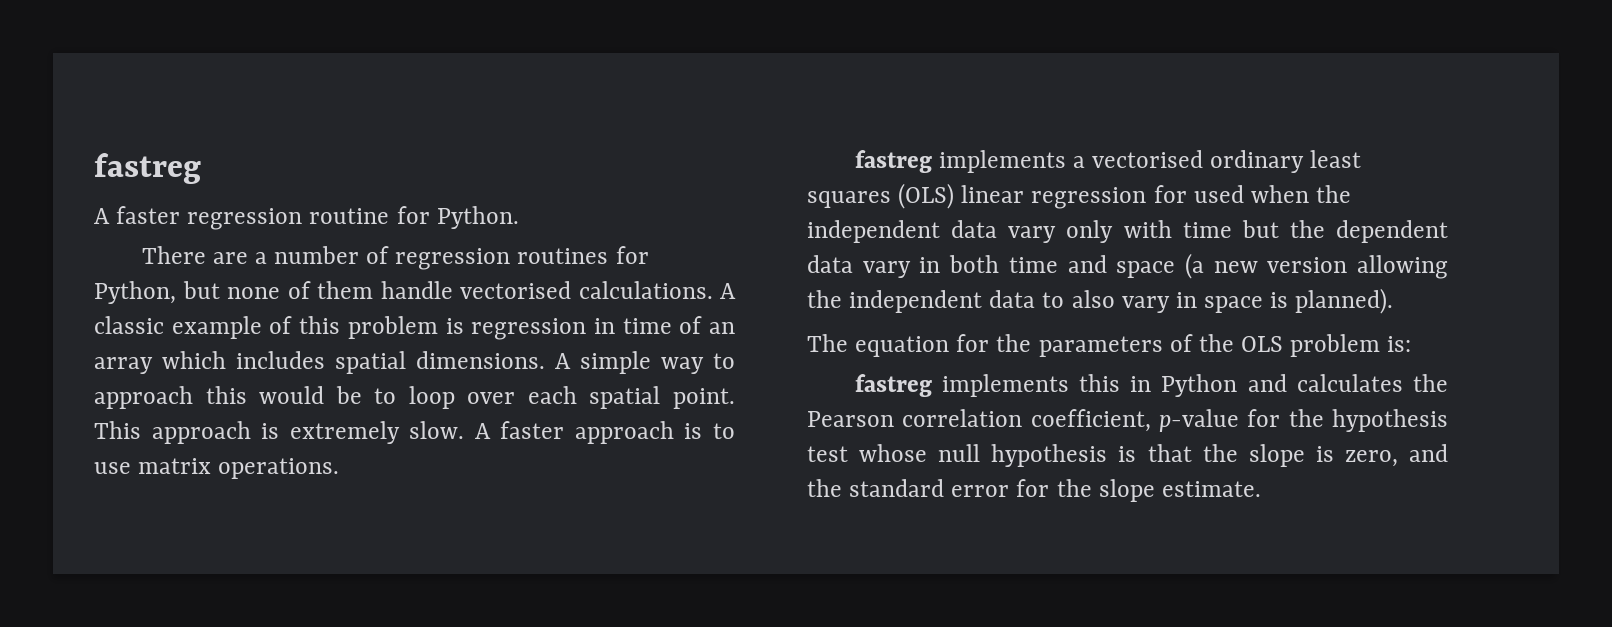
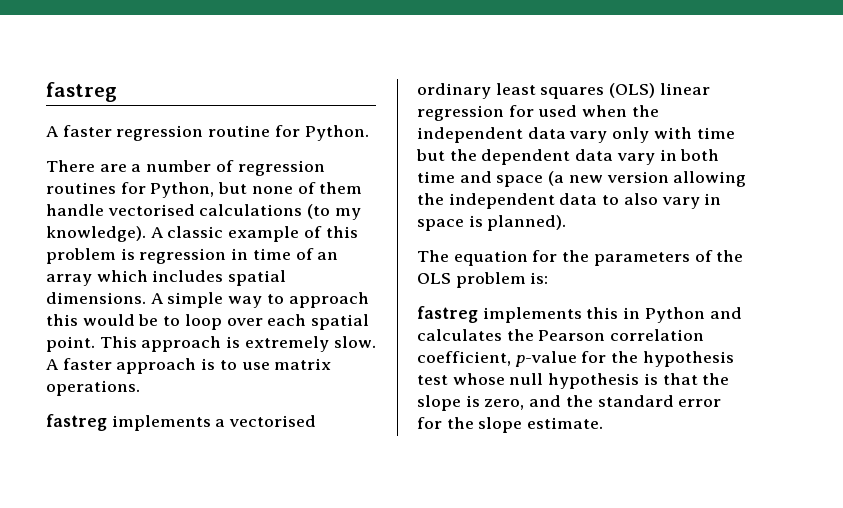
[578,281,713,299] calculations. -> [199,204,361,220] [46,226,146,242] calculations (to my knowledge).

